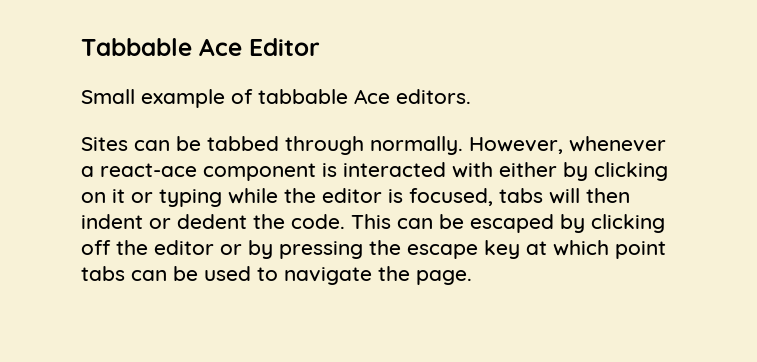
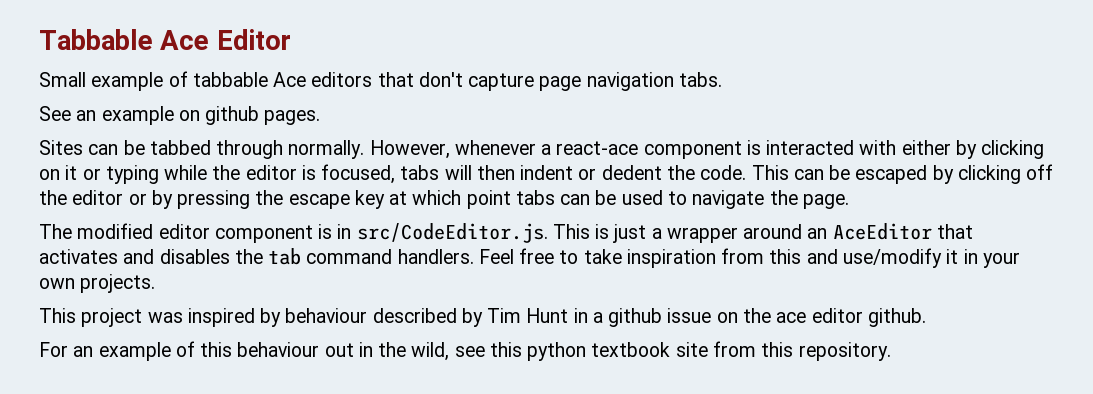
[396,89,471,104] editors. -> [311,72,722,91] [39,106,321,125] editors that don't capture page navigation tabs. // See an example on github pages.
(472, 277) none -> [39,223,973,243] [39,248,1020,268] [39,274,156,293] [39,308,926,327] [39,341,891,361] // The modified editor component is in src/CodeEditor.js. This is just a wrapper around an AceEditor that activates and disables the tab command handlers. Feel free to take inspiration from this and use/modify it in your own projects. // This project was inspired by behaviour described by Tim Hunt in a github issue on the ace editor github. // For an example of this behaviour out in the wild, see this python textbook site from this repository.

